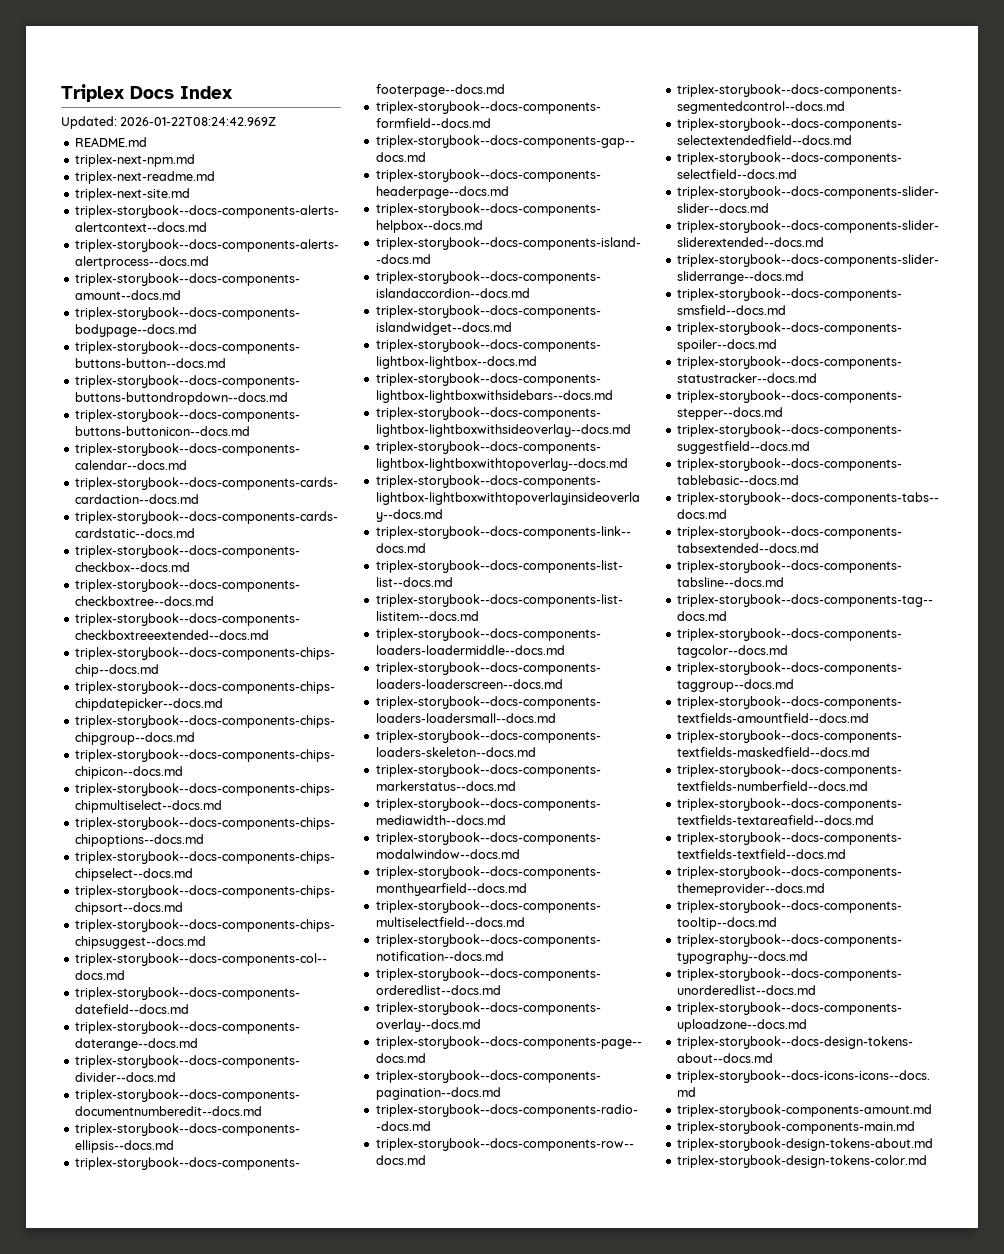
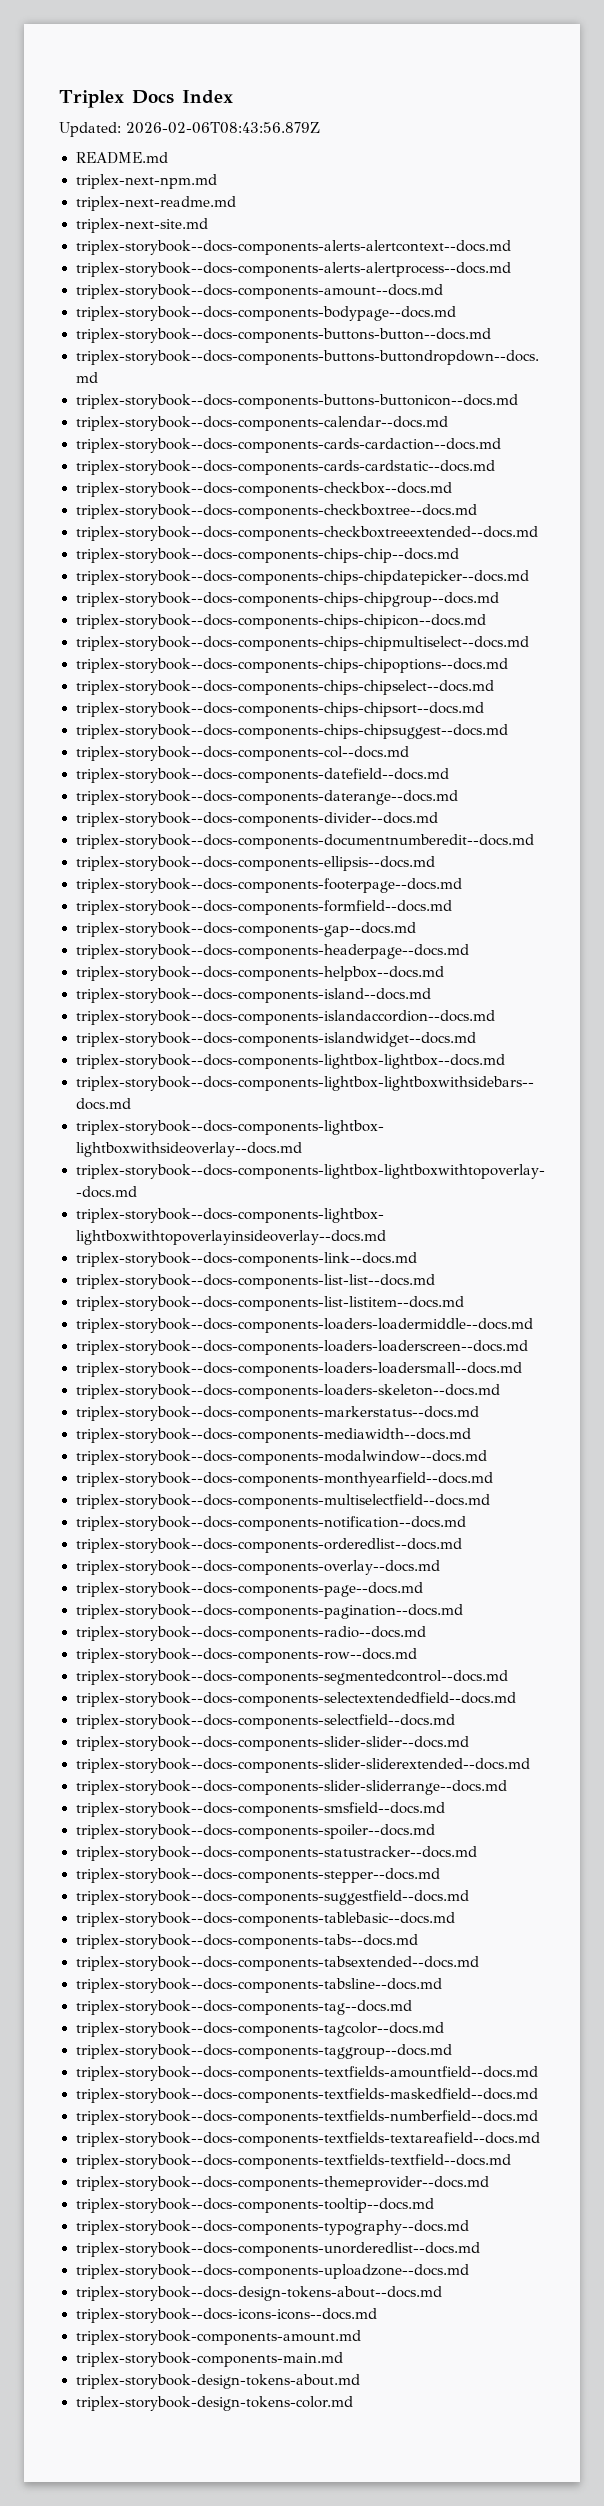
[120,117,277,126] 2026-01-22T08:24:42.969Z -> [126,122,320,134] 2026-02-06T08:43:56.879Z

